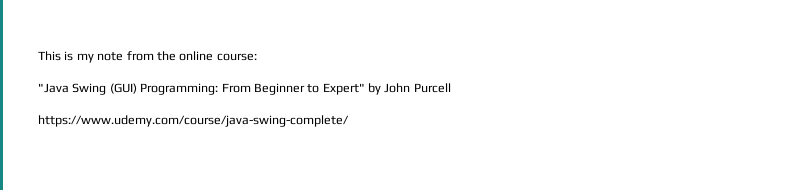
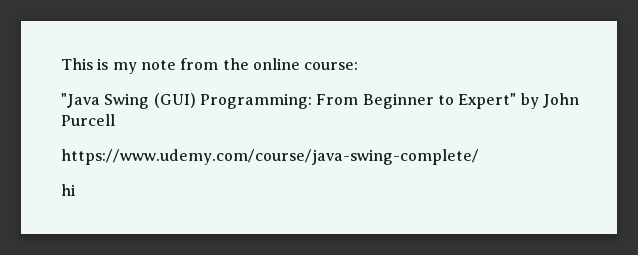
(349, 121) none -> [61,184,76,196] // hi

